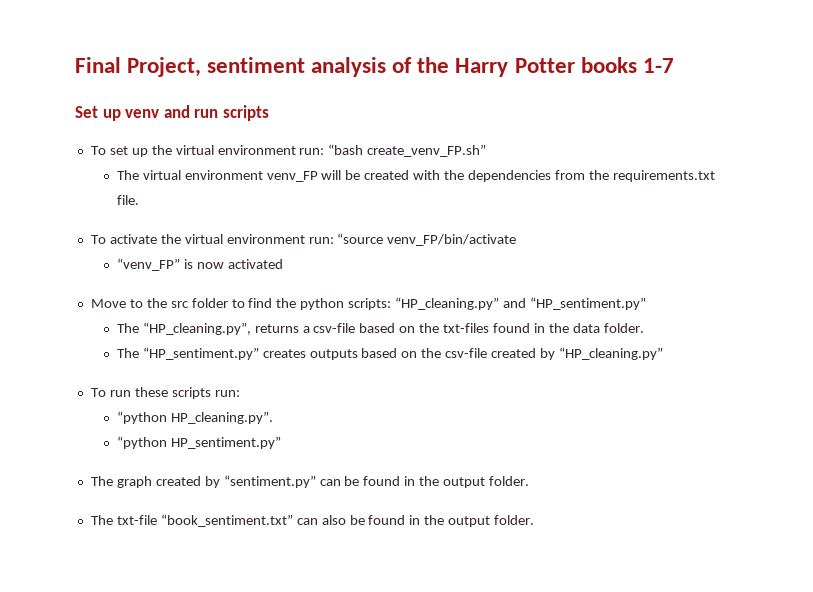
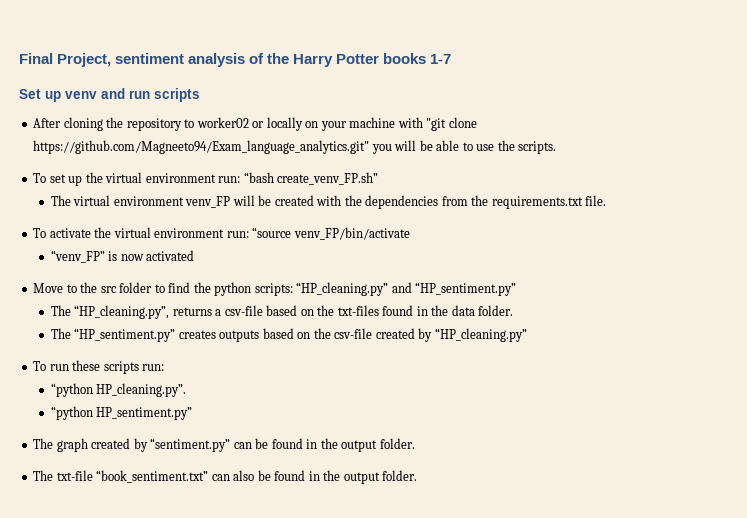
(269, 113) none -> [33,117,477,131] [33,140,557,154] // After cloning the repository to worker02 or locally on your machine with "git clone https://github.com/Magneeto94/Exam_language_analytics.git" you will be able to use the scripts.

